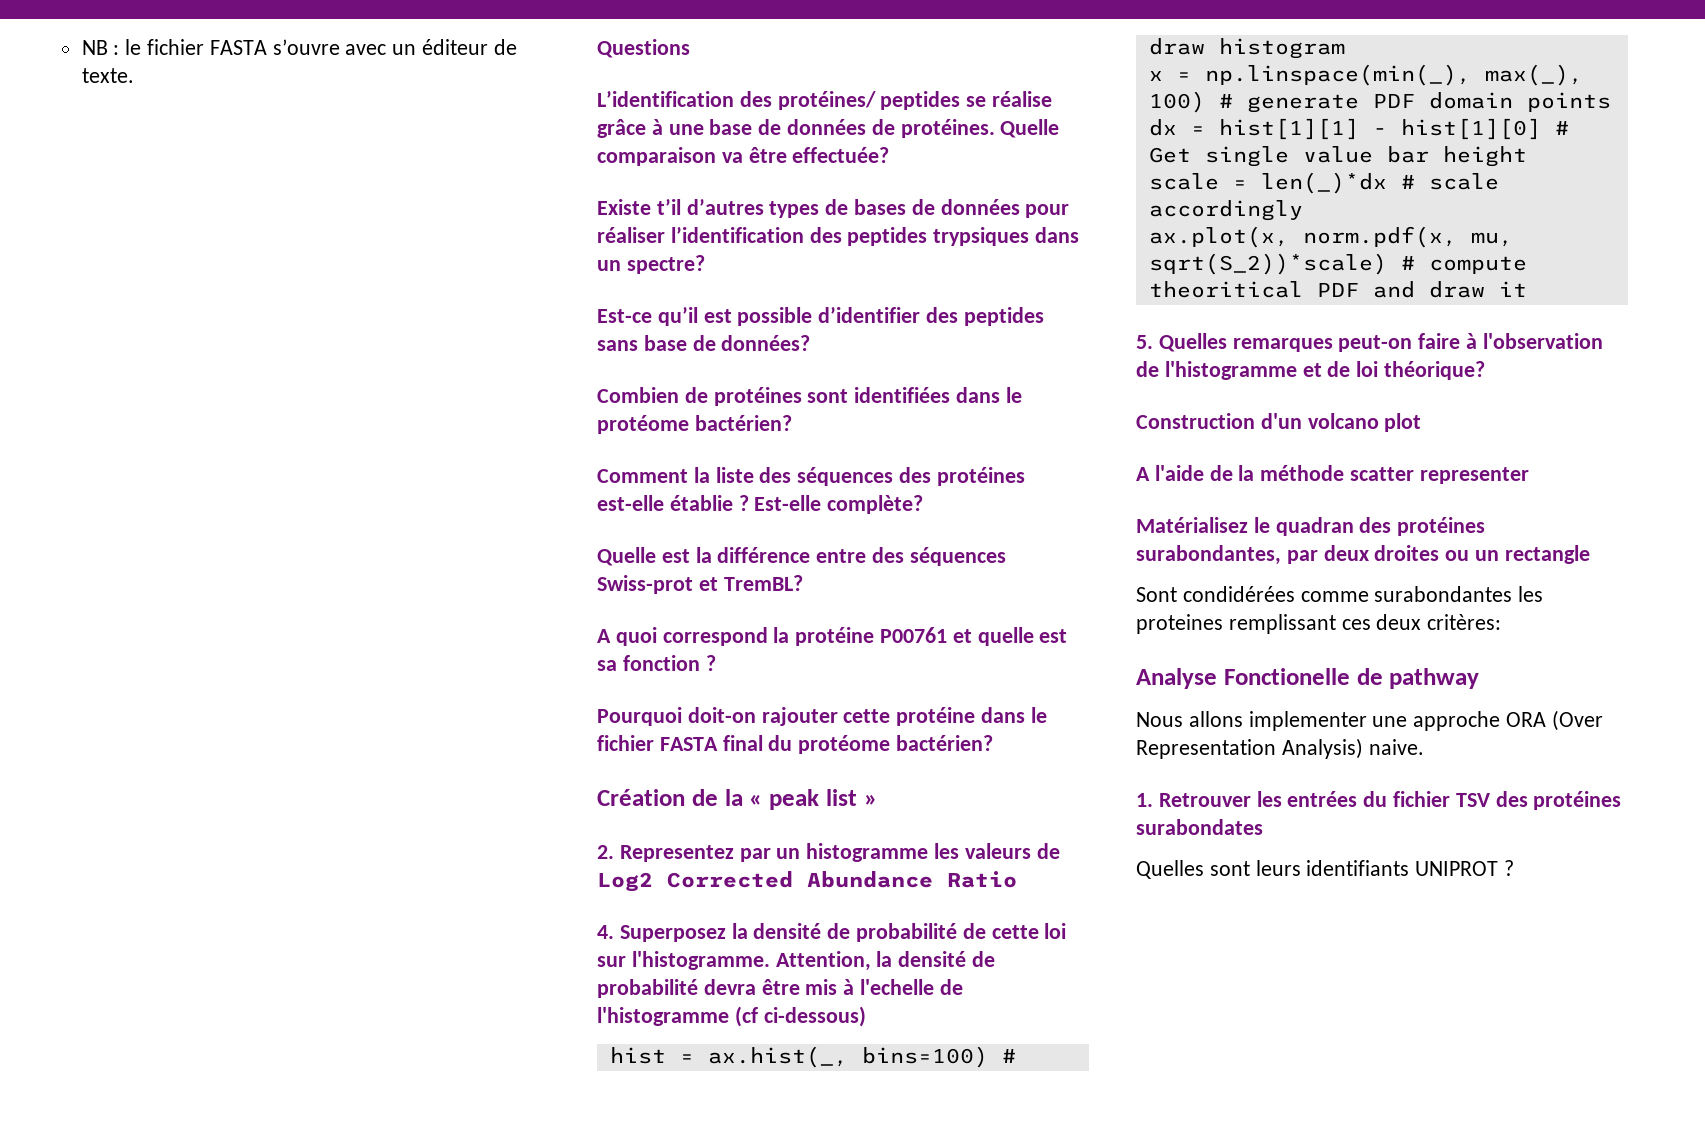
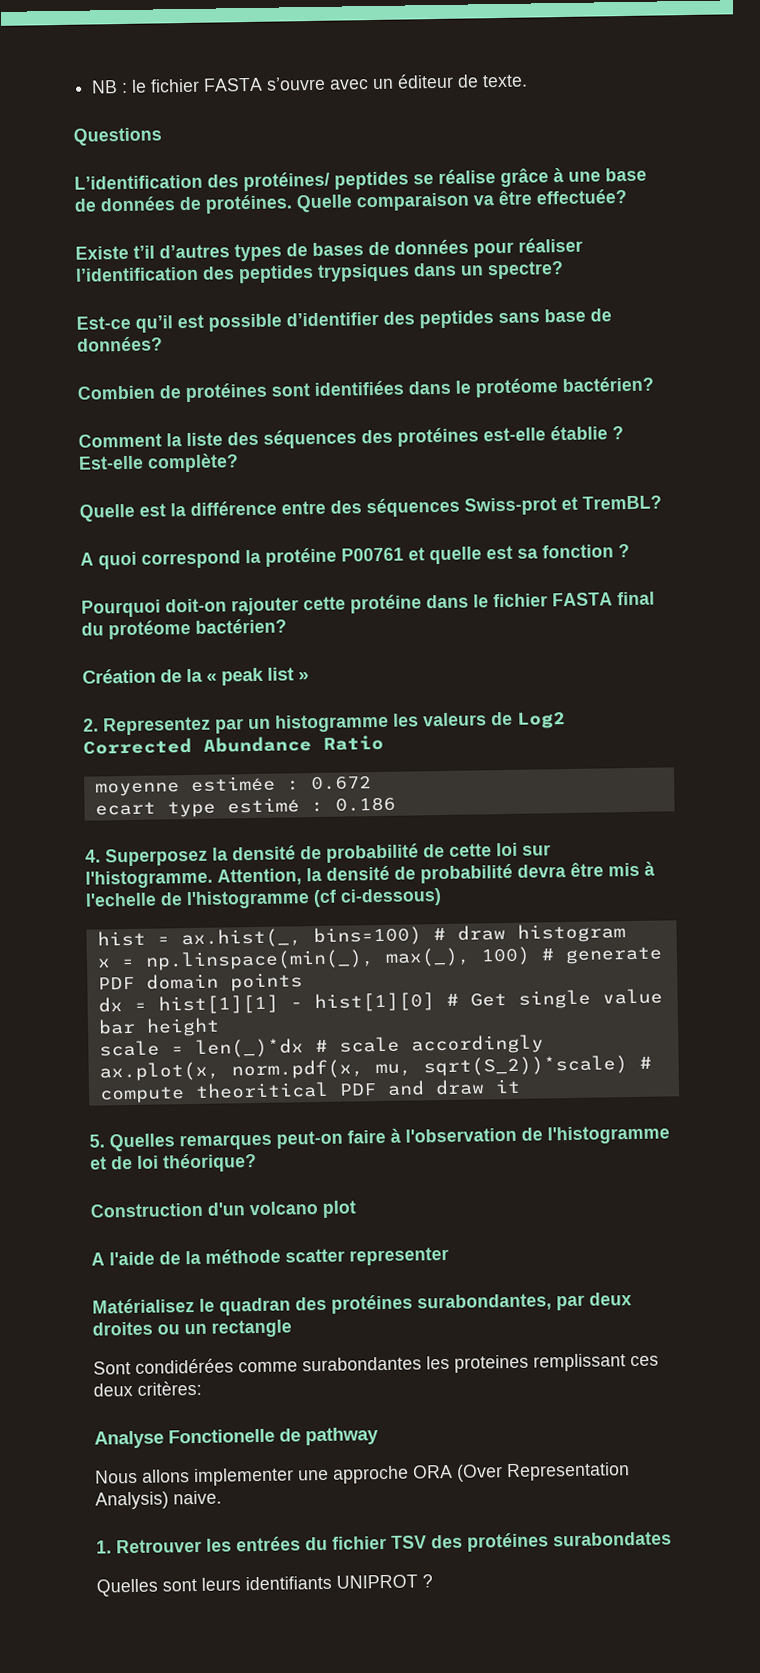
(1017, 879) none -> [94,775,372,797] [94,796,396,818] // moyenne estimée : 0.672 // ecart type estimé : 0.186

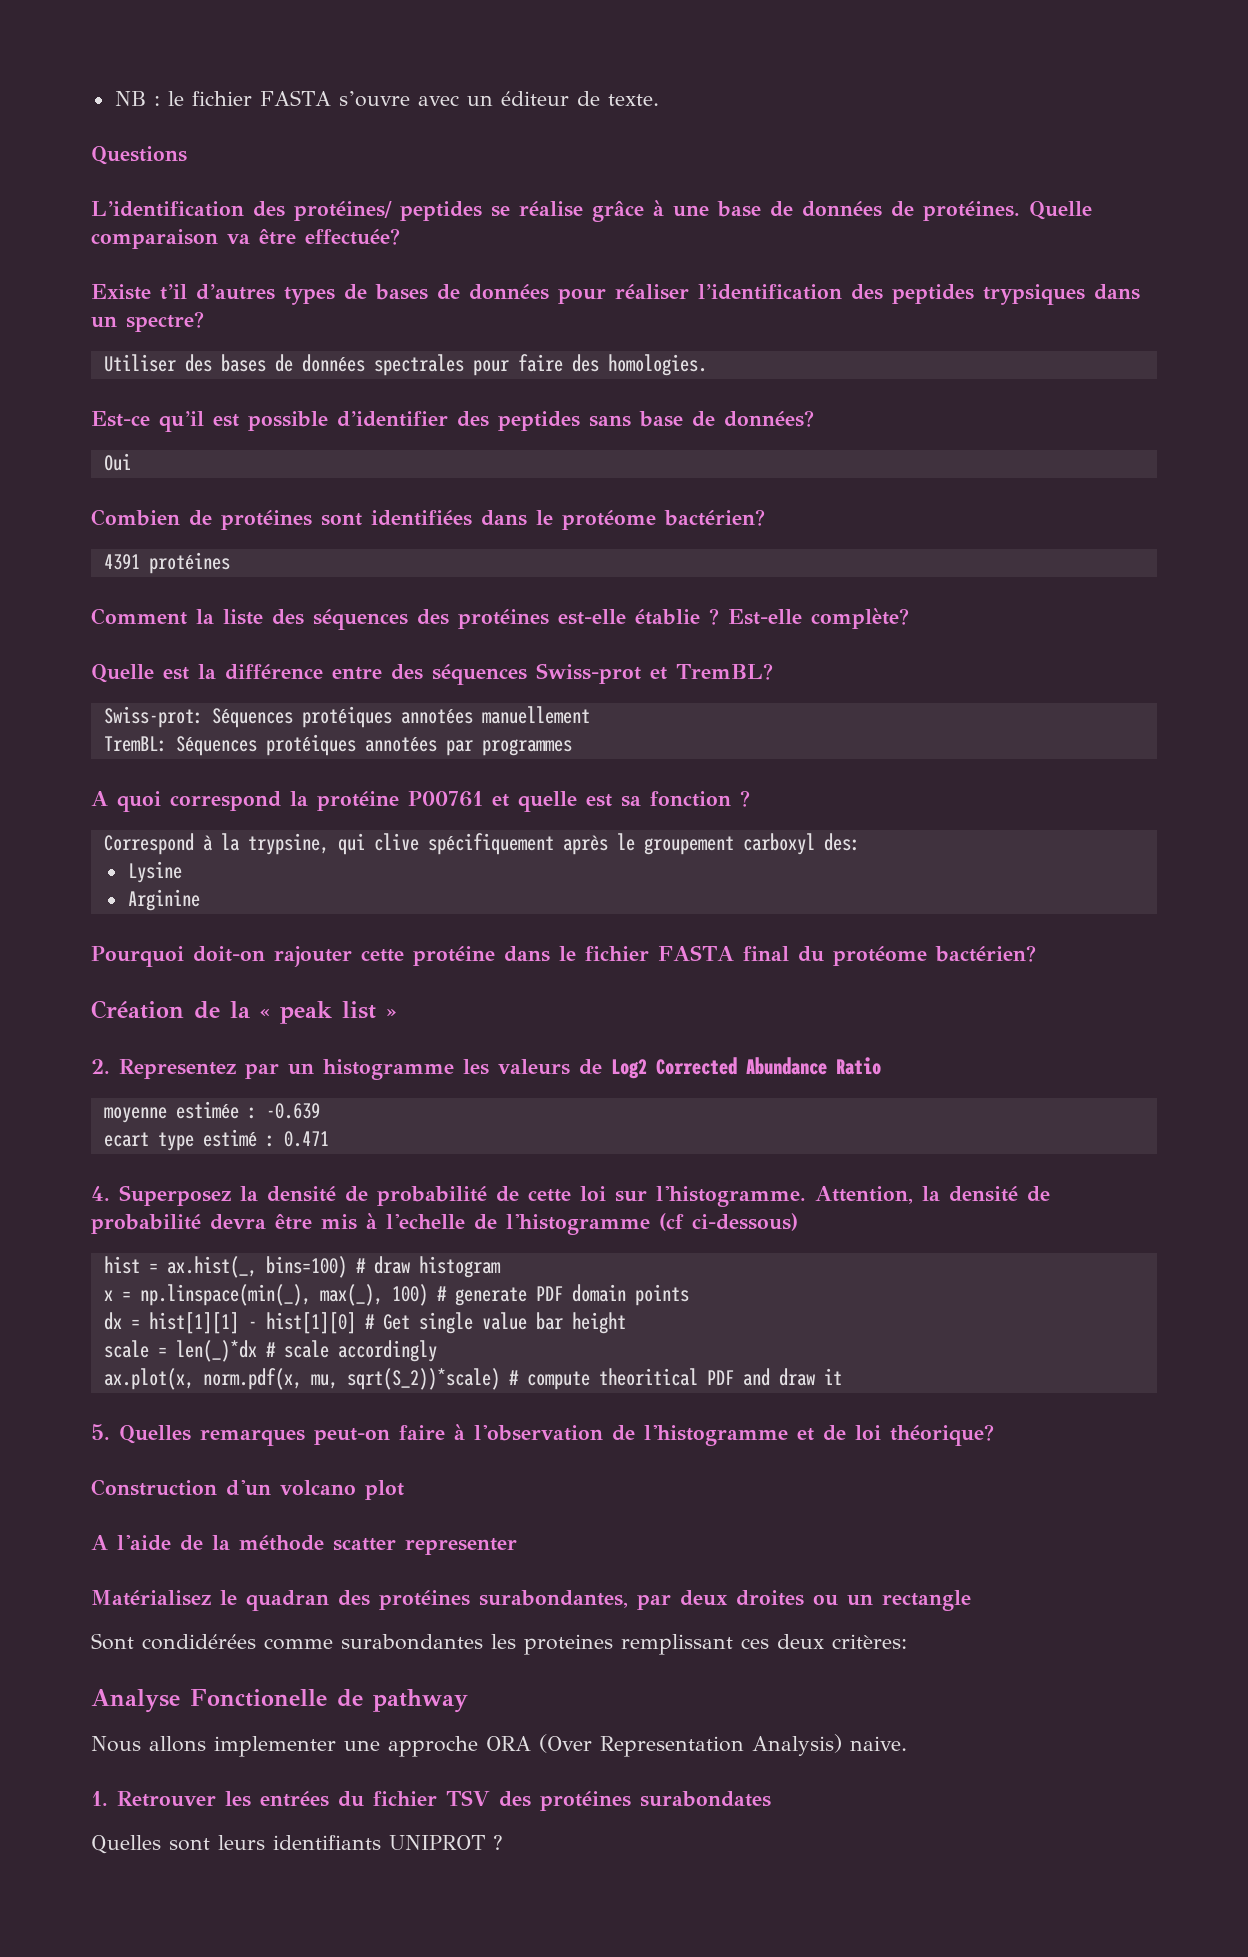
(564, 270) none -> [103,354,707,376] // Utiliser des bases de données spectrales pour faire des homologies.
(163, 344) none -> [103,453,131,471] // Oui
(654, 384) none -> [103,552,230,574] // 4391 protéines
(662, 502) none -> [103,706,590,728] [103,734,572,756] // Swiss-prot: Séquences protéiques annotées manuellement // TremBL: Séquences protéiques annotées par programmes
(630, 551) none -> [103,833,860,855] [127,861,182,883] [127,889,200,911] // Correspond à la trypsine, qui clive spécifiquement après le groupement carboxyl des: // Lysine // Arginine
[310,776,372,791] 0.672 -> [265,1103,320,1119] -0.639
[334,796,396,812] 0.186 -> [283,1131,329,1147] 0.471

